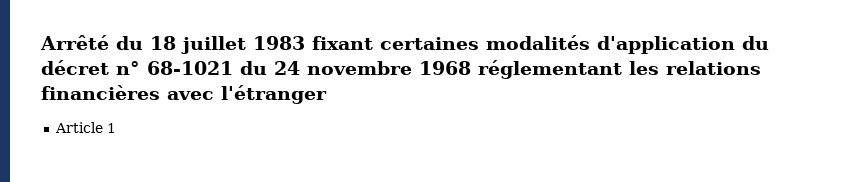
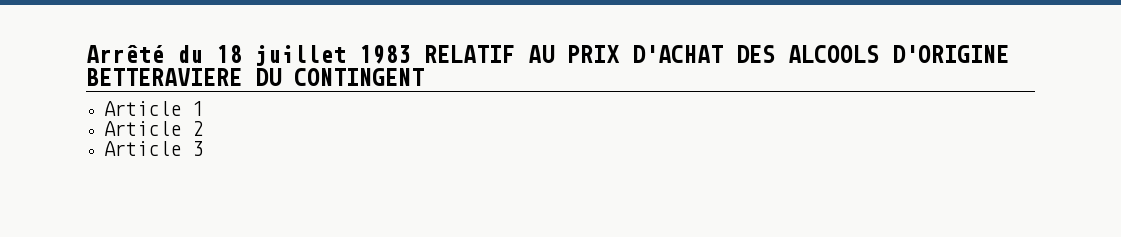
[312,35,769,54] [41,60,761,79] [41,85,327,104] [54,122,116,133] fixant certaines modalités d'application du décret n° 68-1021 du 24 novembre 1968 réglementant les relations financières avec l'étranger // Article 1 -> [424,45,1009,63] [86,68,424,86] [104,101,204,116] [104,121,204,136] [104,141,204,156] RELATIF AU PRIX D'ACHAT DES ALCOOLS D'ORIGINE BETTERAVIERE DU CONTINGENT // Article 1 // Article 2 // Article 3

